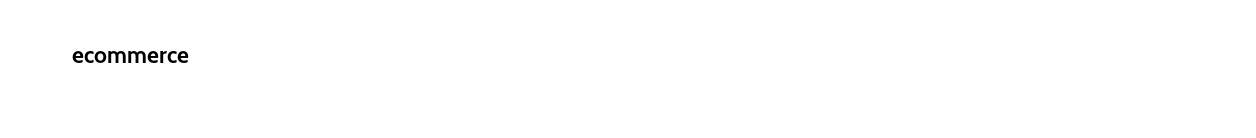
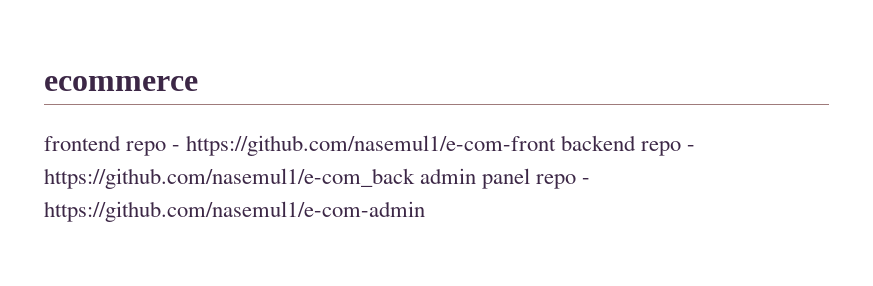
(189, 57) none -> [44,135,696,156] [44,168,591,189] [44,201,425,222] // frontend repo - https://github.com/nasemul1/e-com-front backend repo - https://github.com/nasemul1/e-com_back admin panel repo - https://github.com/nasemul1/e-com-admin

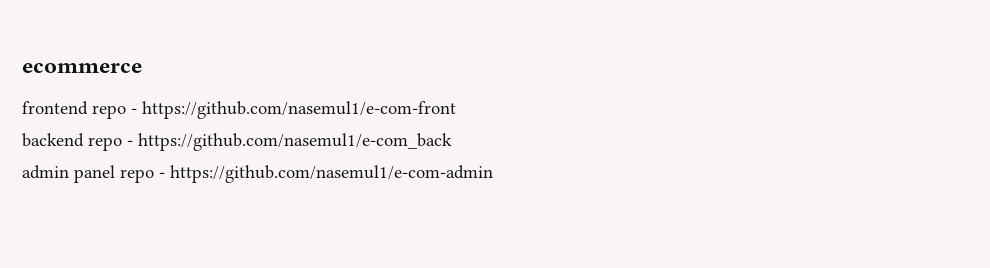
(557, 145) none -> (456, 110) //
(415, 178) none -> (452, 142) //

